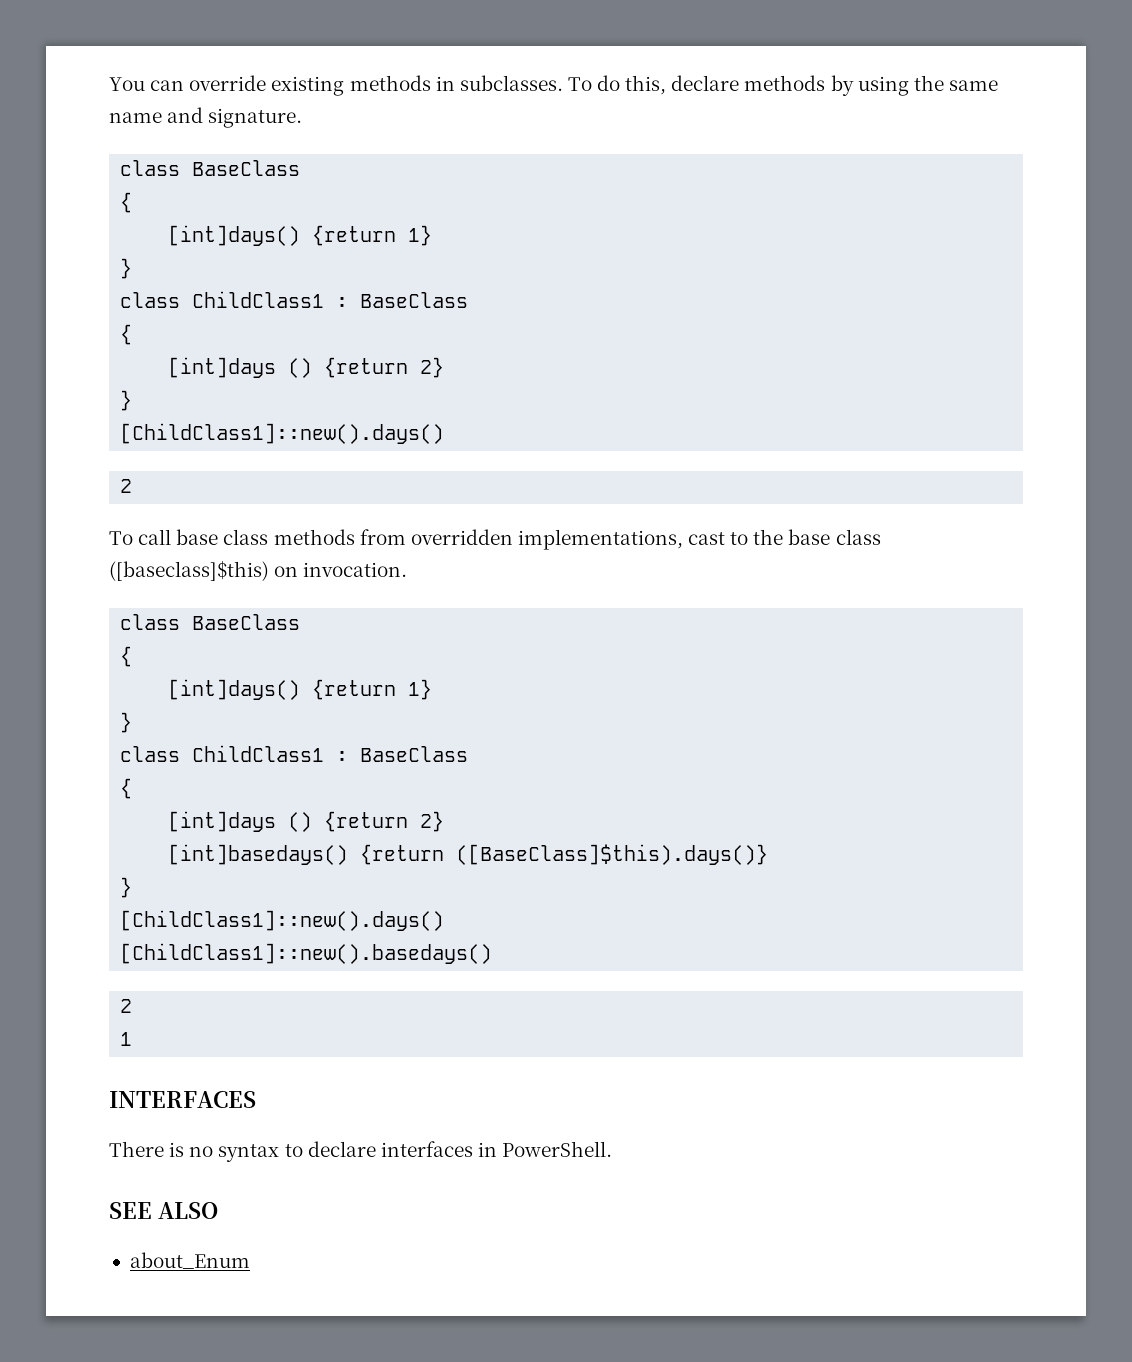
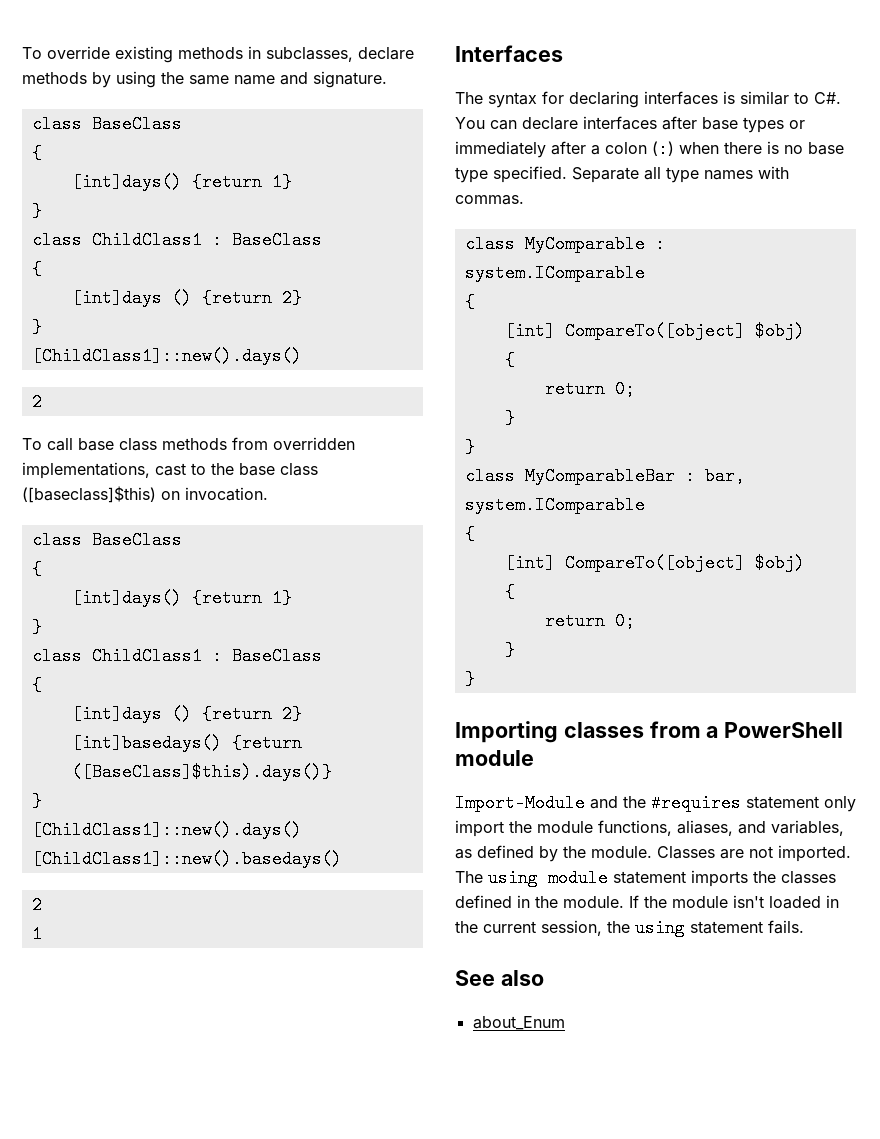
[109,77,185,91] You can -> [22,47,42,59] To
[459,75,667,95] subclasses. To do this, -> [266,47,353,62] subclasses,
[109,1091,256,1108] [109,1141,613,1162] [109,1202,218,1219] INTERFACES // There is no syntax to declare interfaces in PowerShell. // SEE ALSO -> [455,45,563,62] [455,91,841,108] [455,116,805,133] [455,140,844,158] [455,166,789,183] [455,195,524,205] [464,235,665,253] [464,264,645,282] [464,293,475,311] [504,322,805,340] [504,351,515,369] [544,380,635,398] [504,409,515,427] [464,438,475,456] [464,467,745,485] [464,496,645,514] [464,525,475,543] [504,554,805,572] [504,583,515,601] [544,612,635,630] [504,641,515,659] [464,670,475,688] [455,721,844,743] [455,750,534,766] [455,794,856,812] [455,820,844,837] [455,845,851,862] [455,869,836,887] [455,895,839,909] [455,919,804,937] [455,970,544,986] Interfaces // The syntax for declaring interfaces is similar to C#. You can declare interfaces after base types or immediately after a colon (:) when there is no base type specified. Separate all type names with commas. // class MyComparable : system.IComparable // { // [int] CompareTo([object] $obj) // { // return 0; // } // } // class MyComparableBar : bar, system.IComparable // { // [int] CompareTo([object] $obj) // { // return 0; // } // } // Importing classes from a PowerShell module // Import-Module and the #requires statement only import the module functions, aliases, and variables, as defined by the module. Classes are not imported. The using module statement imports the classes defined in the module. If the module isn't loaded in the current session, the using statement fails. // See also

